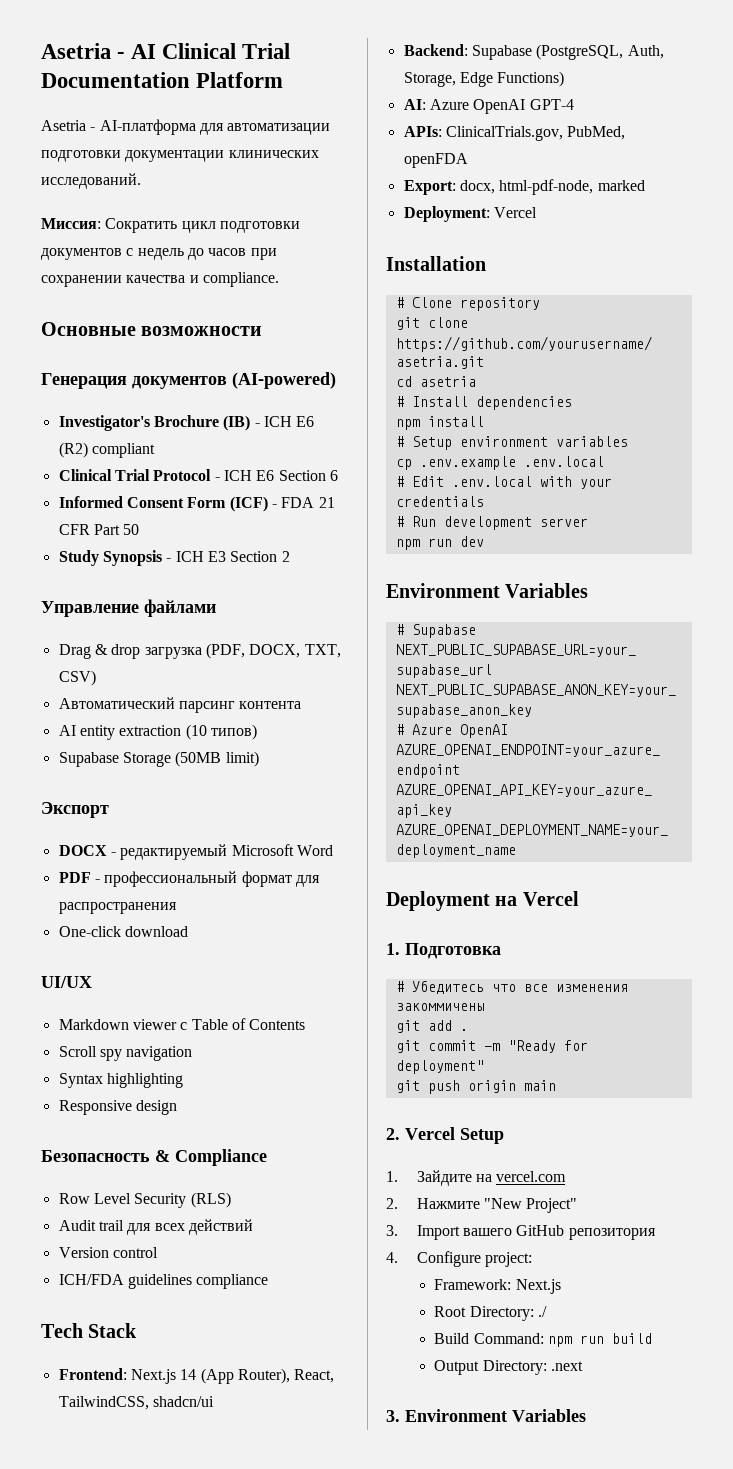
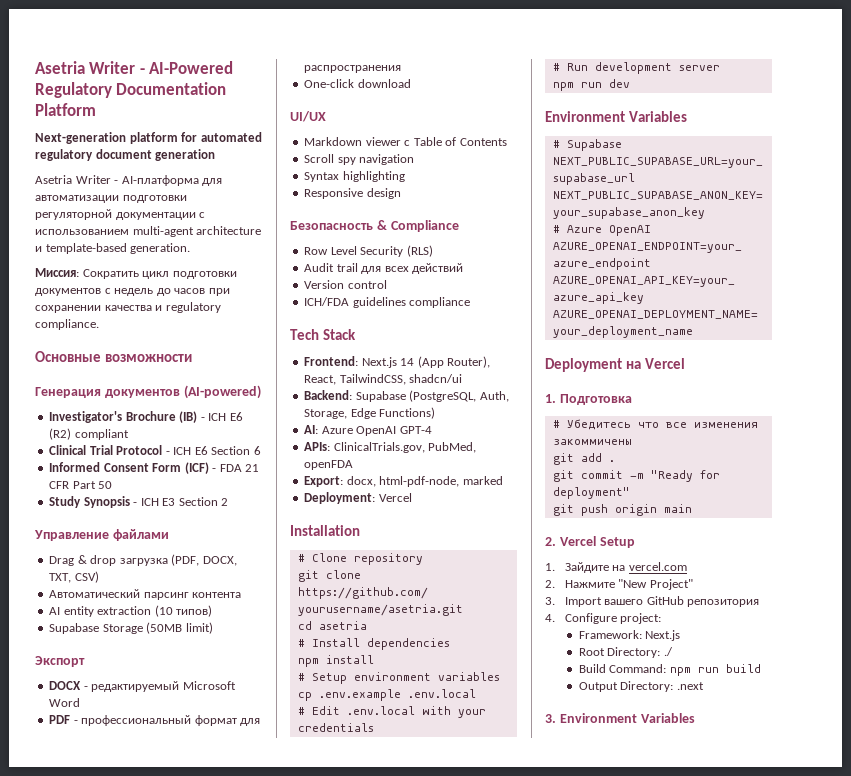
[41,43,291,59] [41,72,284,88] [41,120,86,131] Asetria - AI Clinical Trial Documentation Platform // Asetria -> [35,61,234,74] [35,82,227,98] [35,103,96,116] [35,132,262,144] [35,149,216,161] [35,175,111,184] Asetria Writer - AI-Powered Regulatory Documentation Platform // Next-generation platform for automated regulatory document generation // Asetria Writer
[125,150,319,162] [41,173,141,189] документации клинических исследований. -> [35,209,206,220] [35,226,262,237] [35,243,191,254] регуляторной документации с использованием multi-agent architecture и template-based generation.
(199, 279) none -> [165,302,221,313] regulatory

